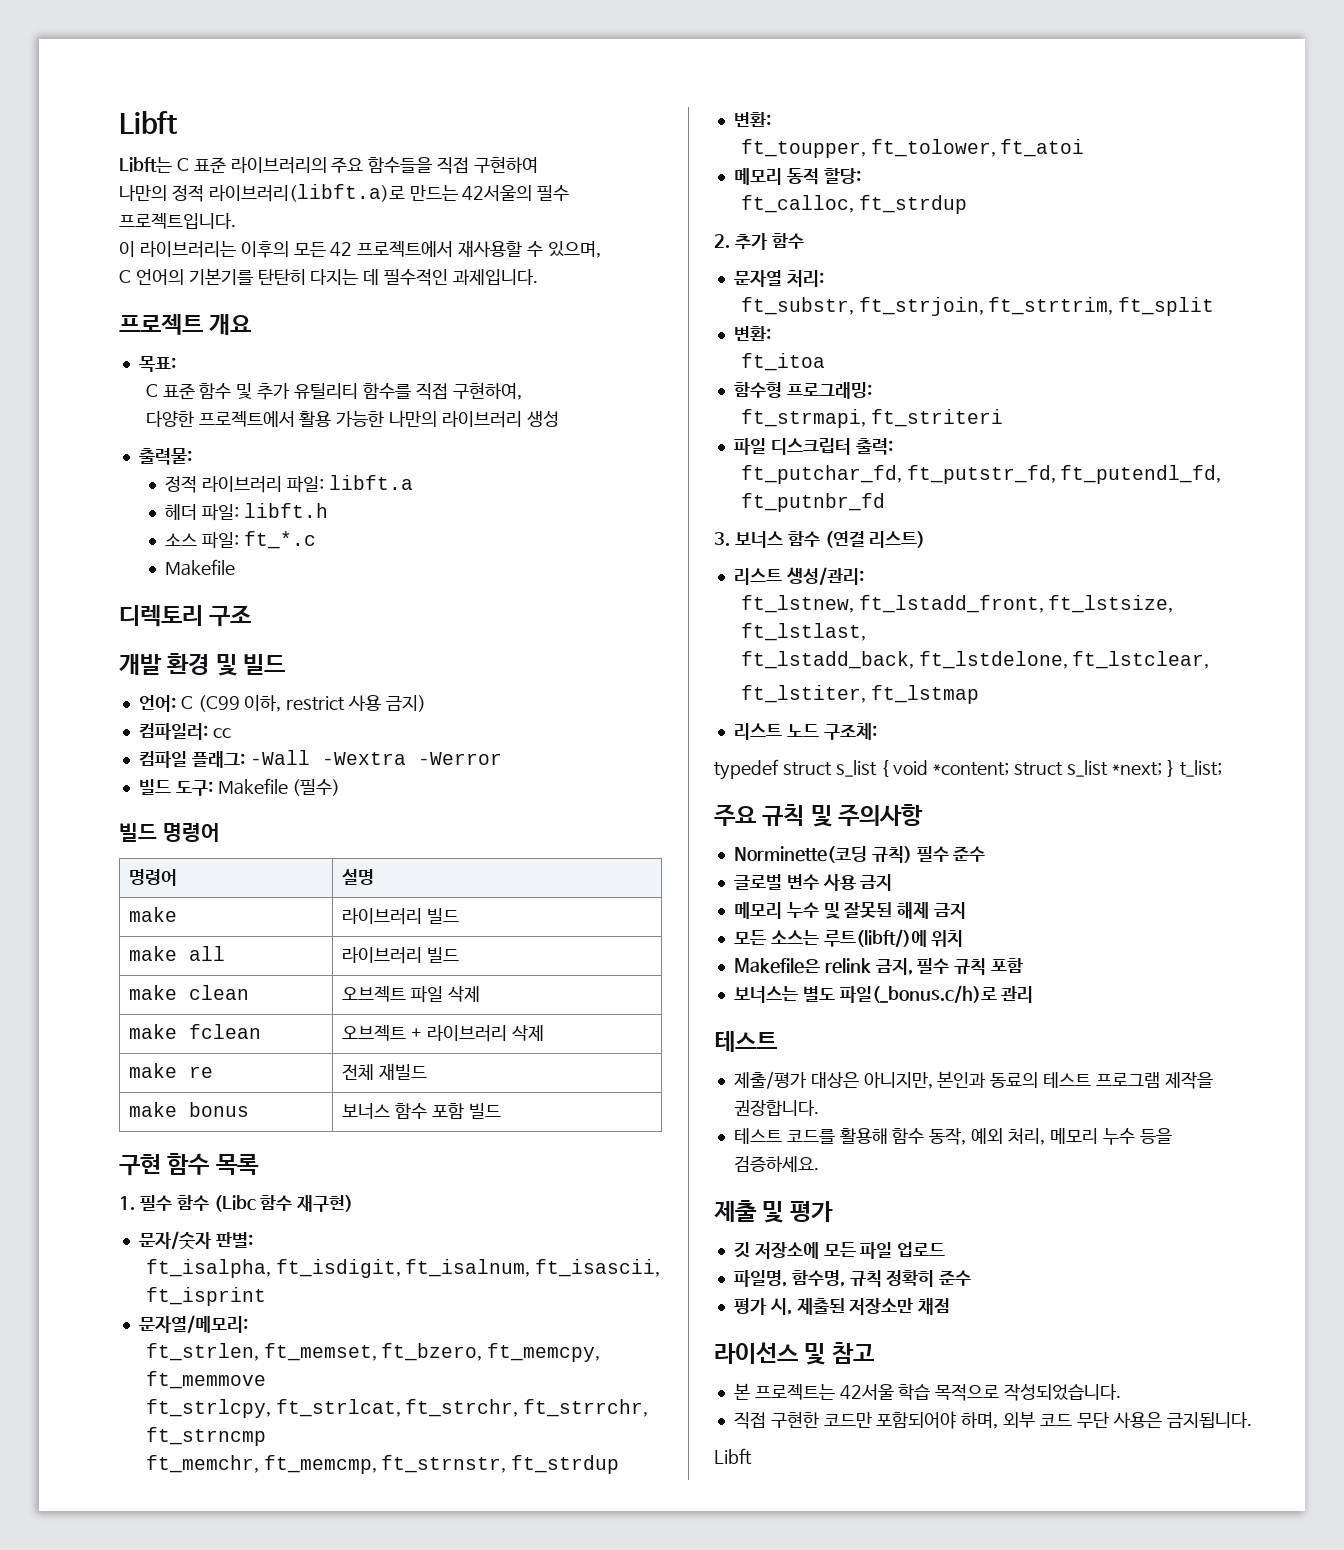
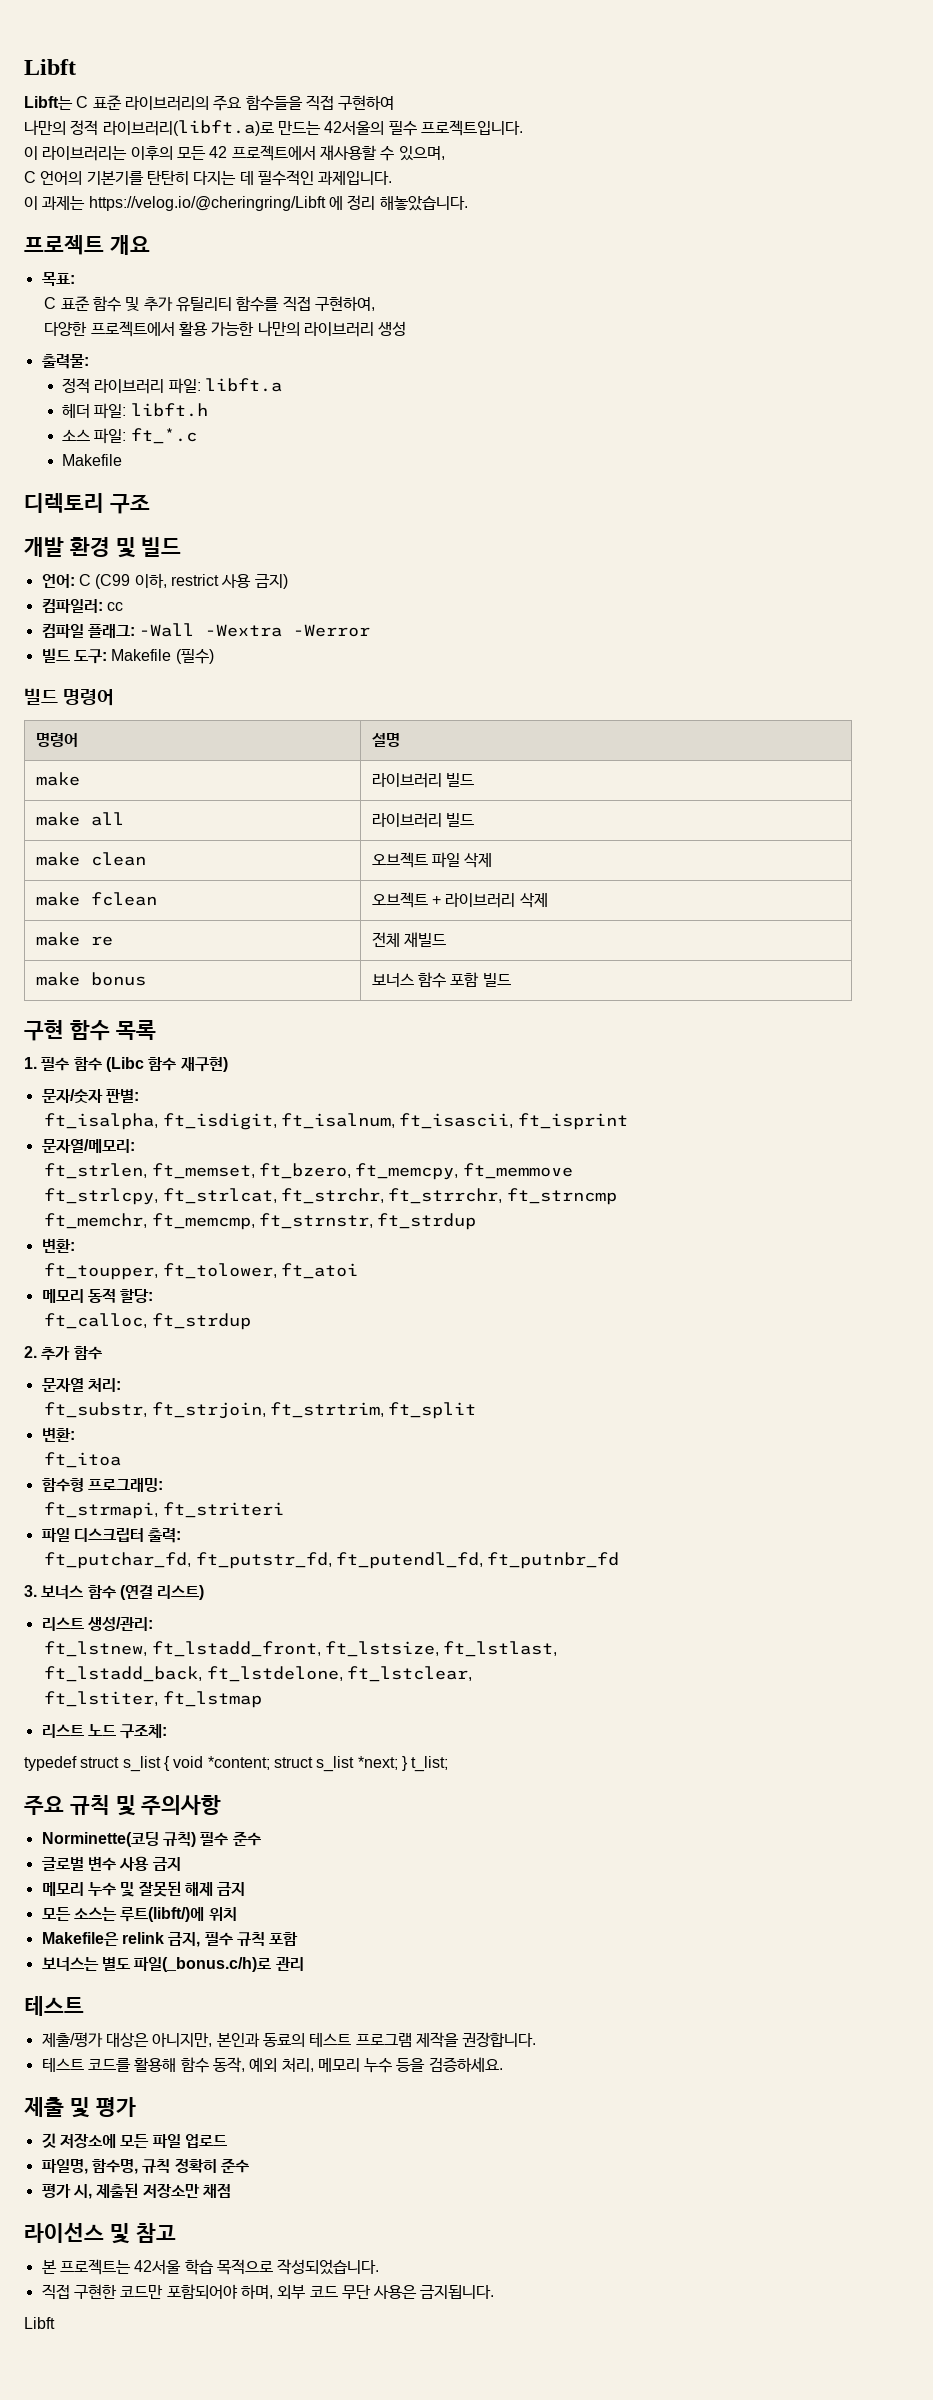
(539, 277) none -> [24,195,468,211] // 이 과제는 https://velog.io/@cheringring/Libft 에 정리 해놓았습니다.

